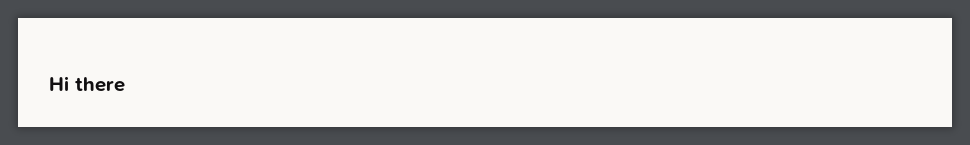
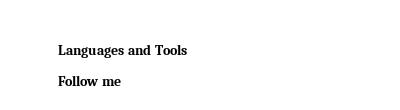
[49,76,125,92] Hi there -> [58,44,187,58] [58,75,121,86] Languages and Tools // Follow me

